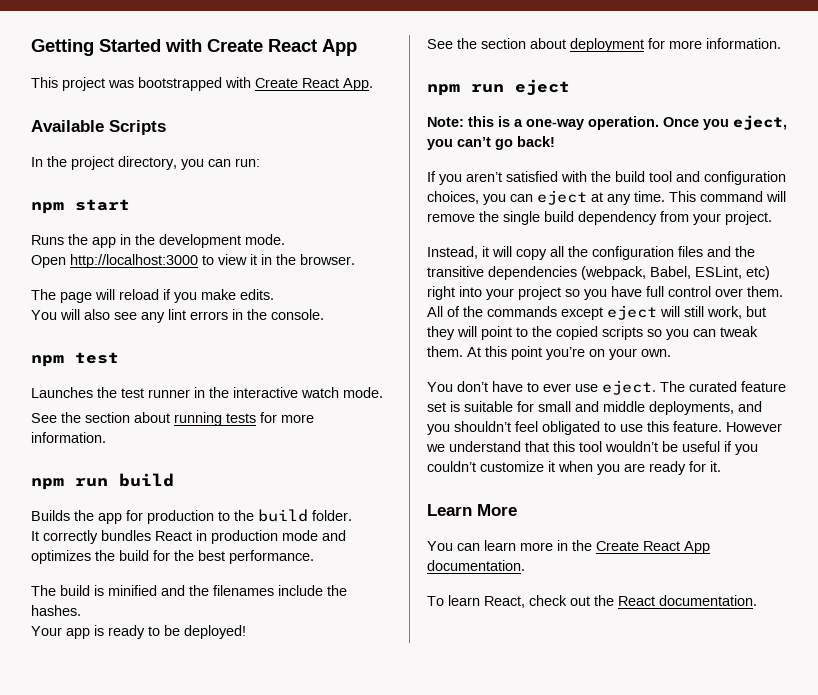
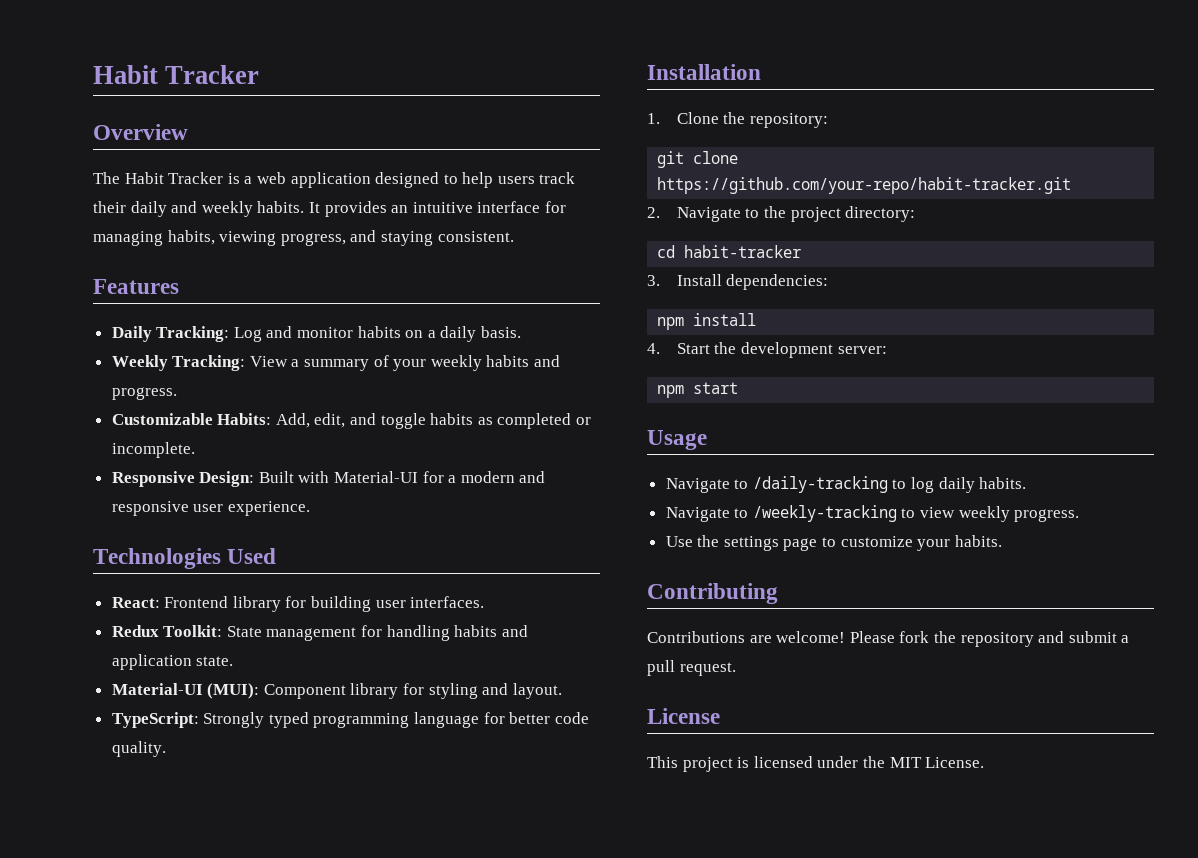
[31,39,357,56] [31,77,373,91] [31,120,166,135] [31,156,260,170] [31,199,130,214] [31,234,285,248] [31,254,355,268] [31,289,274,303] [31,309,324,323] [31,352,119,367] [31,387,383,398] [31,412,314,426] [31,432,106,443] [31,473,174,490] [31,509,352,524] [31,530,346,544] [31,550,314,564] [31,585,347,596] [31,605,81,616] [31,625,246,639] [427,38,781,52] [427,79,570,96] [427,115,787,130] [427,136,555,150] [427,171,786,185] [427,190,786,205] [427,211,772,225] [427,246,755,260] [427,266,770,280] [427,286,783,300] [427,305,766,320] [427,326,758,340] [427,346,671,360] [427,380,786,395] [427,401,762,415] [427,421,782,435] [426,441,758,455] [427,461,721,475] [427,504,517,516] [427,540,710,554] [427,560,525,571] [427,595,757,608] Getting Started with Create React App // This project was bootstrapped with Create React App. // Available Scripts // In the project directory, you can run: // npm start // Runs the app in the development mode. // Open http://localhost:3000 to view it in the browser. // The page will reload if you make edits. // You will also see any lint errors in the console. // npm test // Launches the test runner in the interactive watch mode. // See the section about running tests for more information. // npm run build // Builds the app for production to the build folder. // It correctly bundles React in production mode and optimizes the build for the best performance. // The build is minified and the filenames include the hashes. // Your app is ready to be deployed! // See the section about deployment for more information. // npm run eject // Note: this is a one-way operation. Once you eject, you can’t go back! // If you aren’t satisfied with the build tool and configuration choices, you can eject at any time. This command will remove the single build dependency from your project. // Instead, it will copy all the configuration files and the transitive dependencies (webpack, Babel, ESLint, etc) right into your project so you have full control over them. All of the commands except eject will still work, but they will point to the copied scripts so you can tweak them. At this point you’re on your own. // You don’t have to ever use eject. The curated feature set is suitable for small and middle deployments, and you shouldn’t feel obligated to use this feature. However we understand that this tool wouldn’t be useful if you couldn’t customize it when you are ready for it. // Learn More // You can learn more in the Create React App documentation. // To learn React, check out the React documentation. -> [93,65,260,84] [93,124,188,140] [93,172,576,188] [93,201,566,217] [93,230,514,246] [93,279,179,294] [111,326,522,342] [111,355,561,371] [111,387,177,400] [111,413,592,429] [111,442,195,458] [111,471,546,487] [111,501,310,516] [93,548,277,569] [111,596,485,612] [111,625,528,641] [111,654,234,670] [111,683,562,699] [111,712,589,728] [111,741,166,757] [647,64,761,80] [647,112,828,128] [657,151,739,168] [657,177,1072,194] [647,206,916,222] [657,245,802,258] [647,274,829,290] [657,313,757,330] [647,342,887,358] [657,382,739,398] [647,430,707,450] [665,476,1027,493] [665,505,1080,522] [665,535,1002,551] [647,583,778,604] [647,631,1130,647] [647,660,736,676] [647,708,720,724] [647,756,985,772] Habit Tracker // Overview // The Habit Tracker is a web application designed to help users track their daily and weekly habits. It provides an intuitive interface for managing habits, viewing progress, and staying consistent. // Features // Daily Tracking: Log and monitor habits on a daily basis. // Weekly Tracking: View a summary of your weekly habits and progress. // Customizable Habits: Add, edit, and toggle habits as completed or incomplete. // Responsive Design: Built with Material-UI for a modern and responsive user experience. // Technologies Used // React: Frontend library for building user interfaces. // Redux Toolkit: State management for handling habits and application state. // Material-UI (MUI): Component library for styling and layout. // TypeScript: Strongly typed programming language for better code quality. // Installation // 1. Clone the repository: // git clone https://github.com/your-repo/habit-tracker.git // 2. Navigate to the project directory: // cd habit-tracker // 3. Install dependencies: // npm install // 4. Start the development server: // npm start // Usage // Navigate to /daily-tracking to log daily habits. // Navigate to /weekly-tracking to view weekly progress. // Use the settings page to customize your habits. // Contributing // Contributions are welcome! Please fork the repository and submit a pull request. // License // This project is licensed under the MIT License.

